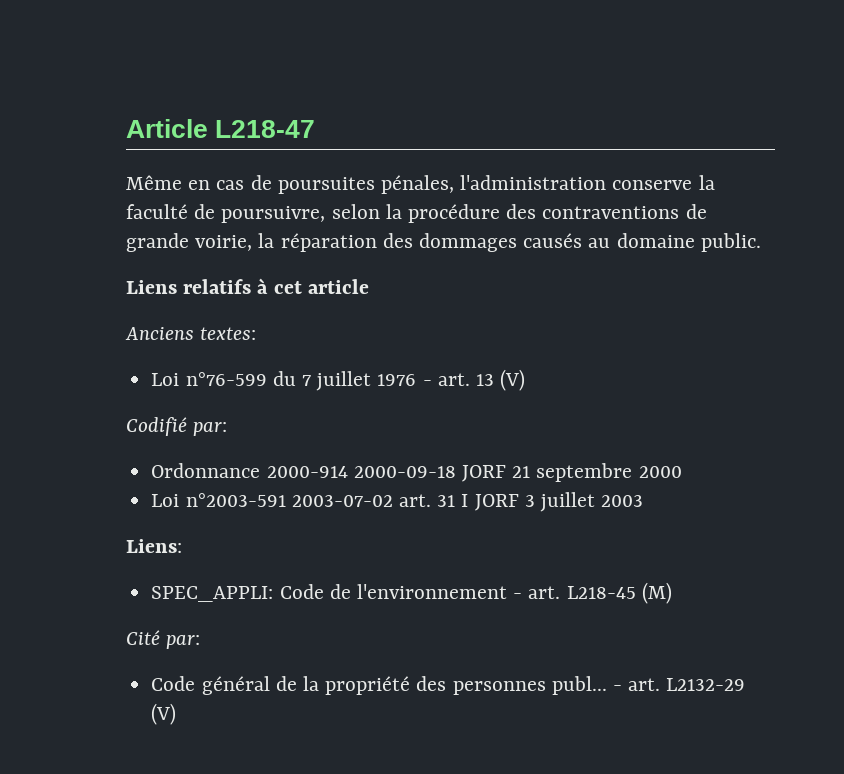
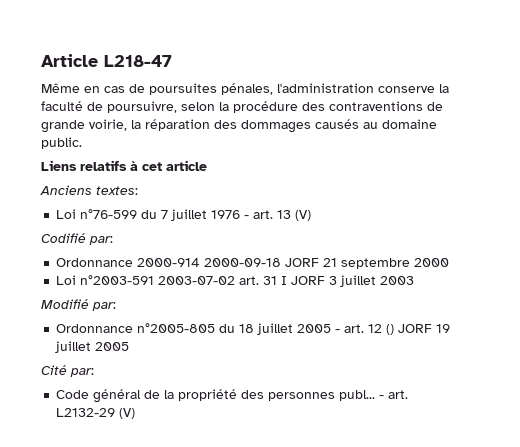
[126,539,182,553] [151,582,672,604] Liens: // SPEC_APPLI: Code de l'environnement - art. L218-45 (M) -> [41,299,116,311] [56,323,451,335] [55,341,130,353] Modifié par: // Ordonnance n°2005-805 du 18 juillet 2005 - art. 12 () JORF 19 juillet 2005

